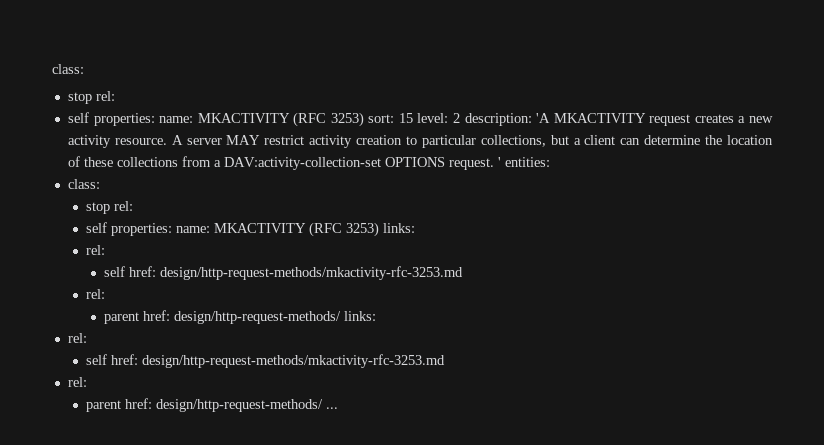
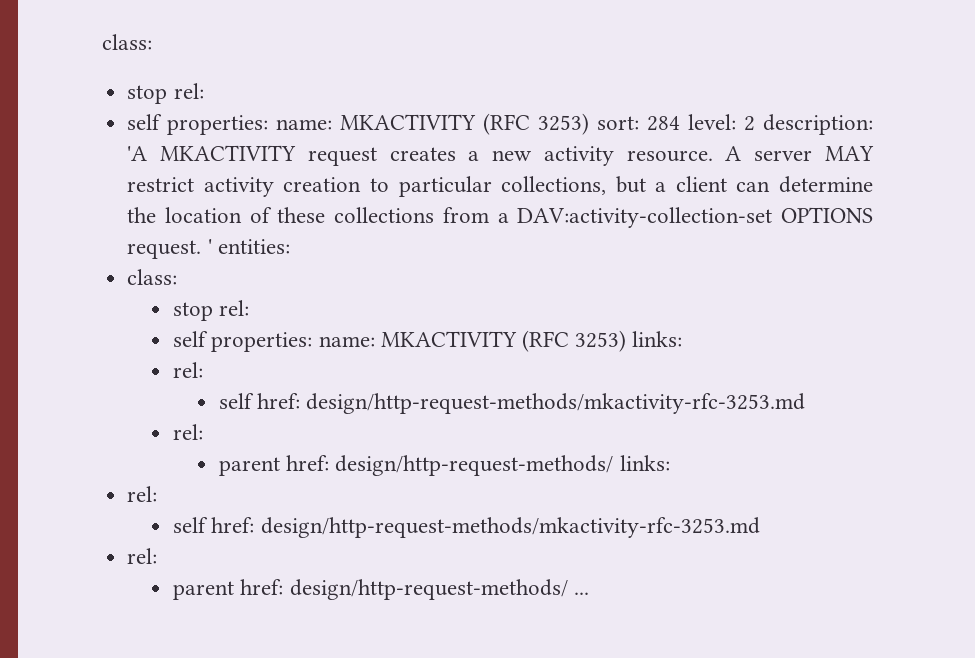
[398,113,413,123] 15 -> [647,116,681,131] 284

